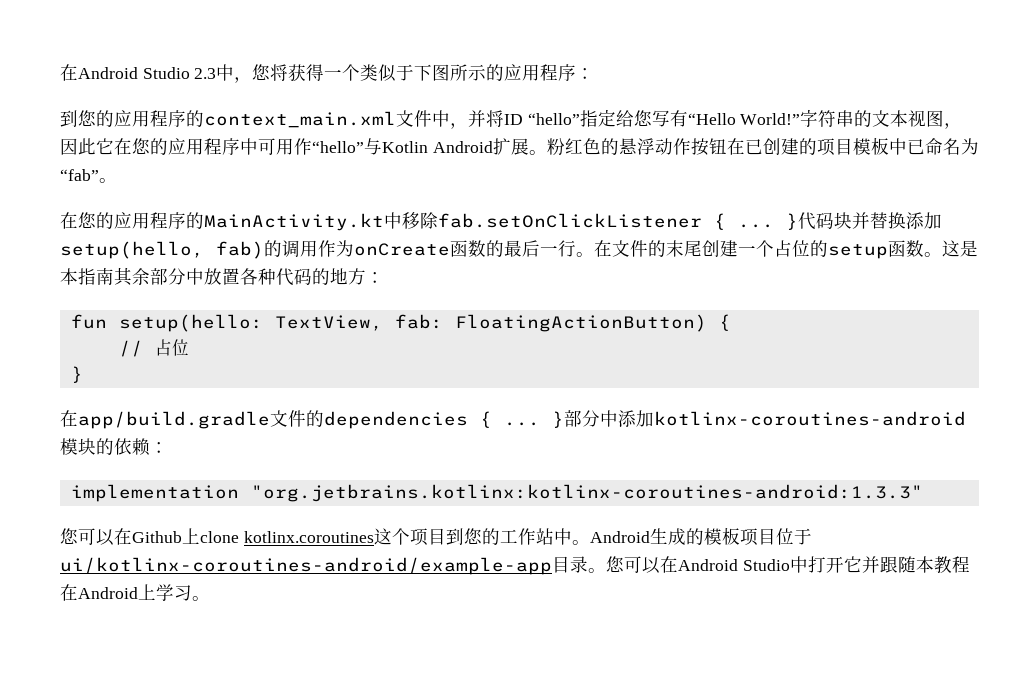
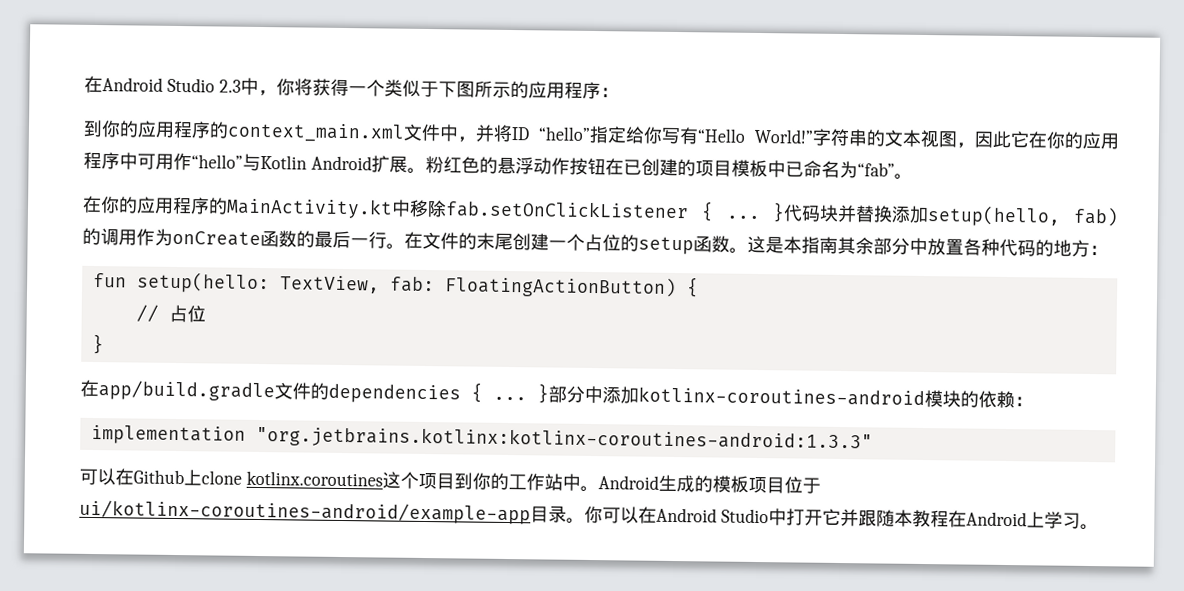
[252,64,271,81] 您 -> [275,78,295,96] 你
[78,110,96,127] 您 -> [101,120,121,138] 你
[633,110,652,127] 您 -> [643,126,663,144] 你
[132,138,150,155] 您 -> [1046,131,1066,149] 你
[78,212,96,229] 您 -> [100,196,120,214] 你
[60,528,78,545] 您 -> (873, 439) none
[463,528,482,545] 您 -> [471,472,491,490] 你
[606,556,624,573] 您 -> [584,505,603,524] 你

